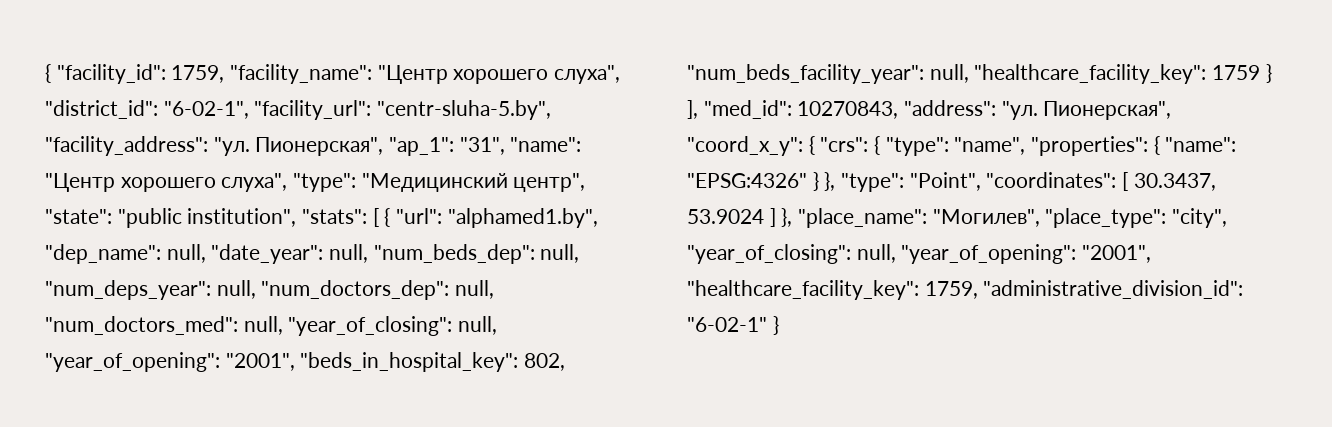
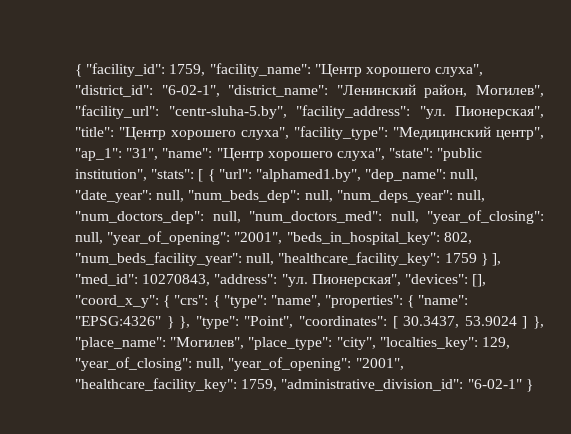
(249, 110) none -> [228,84,544,98] "district_name": "Ленинский район, Могилев",
(384, 146) none -> [75,126,544,140] "title": "Центр хорошего слуха", "facility_type": "Медицинский центр",
[293,173,586,192] "type": "Медицинский центр", -> (385, 154) none
(1172, 110) none -> [404,274,487,287] "devices": [],
(1228, 218) none -> [379,337,510,350] "localties_key": 129,

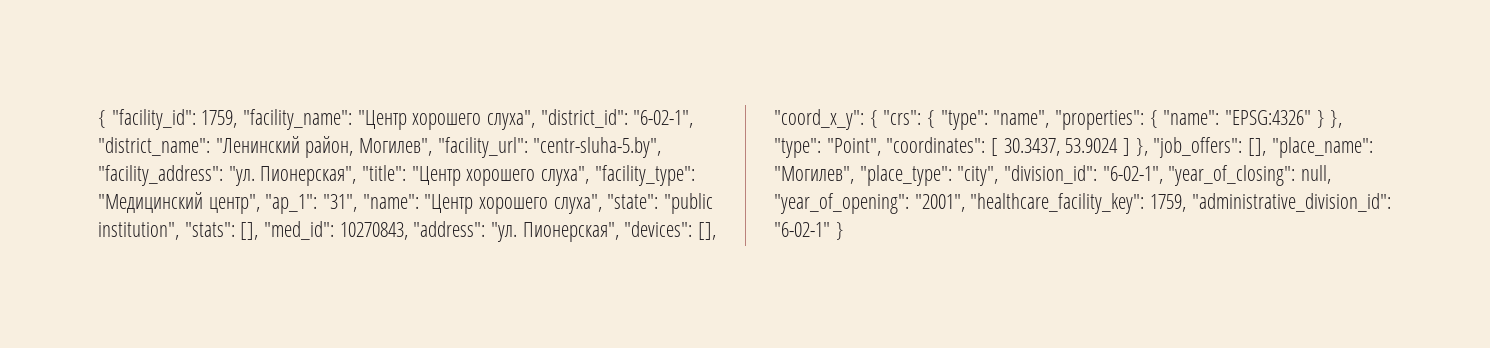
[198,169,479,182] [75,190,485,203] [75,210,544,224] [75,231,472,245] [75,252,501,266] [ { "url": "alphamed1.by", "dep_name": null, "date_year": null, "num_beds_dep": null, "num_deps_year": null, "num_doctors_dep": null, "num_doctors_med": null, "year_of_closing": null, "year_of_opening": "2001", "beds_in_hospital_key": 802, "num_beds_facility_year": null, "healthcare_facility_key": 1759 } ], -> [240,222,259,240] [],
(545, 322) none -> [1153,137,1267,158] "job_offers": [],
[379,337,510,350] "localties_key": 129, -> [1003,165,1163,184] "division_id": "6-02-1",

